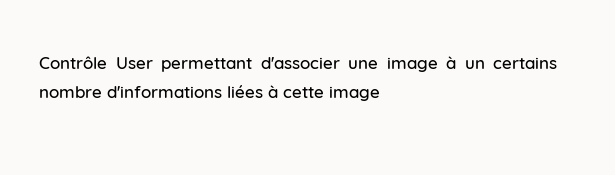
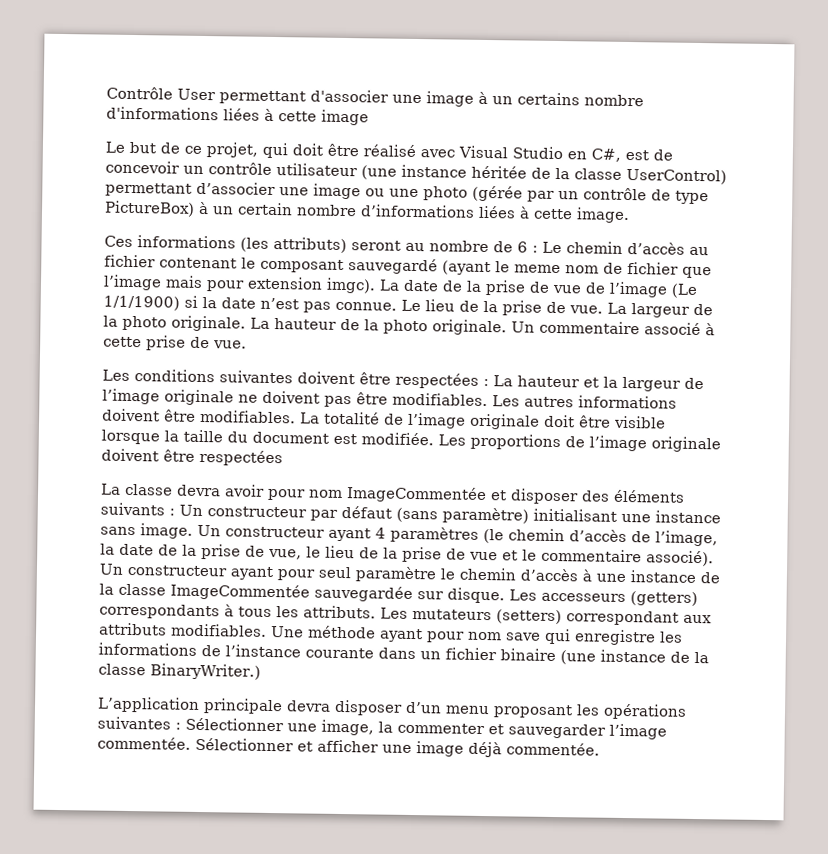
(380, 93) none -> [105,141,673,162] [105,160,727,185] [105,181,709,205] [104,200,630,224] [104,235,709,256] [104,254,712,279] [103,274,698,298] [103,295,713,318] [103,315,715,336] [103,335,247,351] [102,369,704,392] [102,388,677,409] [102,408,666,430] [101,429,721,453] [101,448,283,467] [101,483,685,505] [100,502,721,524] [100,523,718,547] [100,543,714,567] [99,563,720,584] [99,583,698,607] [99,603,712,626] [99,622,683,646] [98,642,709,665] [98,663,261,680] [97,696,687,720] [97,716,667,740] [97,736,600,758] // Le but de ce projet, qui doit être réalisé avec Visual Studio en C#, est de concevoir un contrôle utilisateur (une instance héritée de la classe UserControl) permettant d’associer une image ou une photo (gérée par un contrôle de type PictureBox) à un certain nombre d’informations liées à cette image. // Ces informations (les attributs) seront au nombre de 6 : Le chemin d’accès au fichier contenant le composant sauvegardé (ayant le meme nom de fichier que l’image mais pour extension imgc). La date de la prise de vue de l’image (Le 1/1/1900) si la date n’est pas connue. Le lieu de la prise de vue. La largeur de la photo originale. La hauteur de la photo originale. Un commentaire associé à cette prise de vue. // Les conditions suivantes doivent être respectées : La hauteur et la largeur de l’image originale ne doivent pas être modifiables. Les autres informations doivent être modifiables. La totalité de l’image originale doit être visible lorsque la taille du document est modifiée. Les proportions de l’image originale doivent être respectées // La classe devra avoir pour nom ImageCommentée et disposer des éléments suivants : Un constructeur par défaut (sans paramètre) initialisant une instance sans image. Un constructeur ayant 4 paramètres (le chemin d’accès de l’image, la date de la prise de vue, le lieu de la prise de vue et le commentaire associé). Un constructeur ayant pour seul paramètre le chemin d’accès à une instance de la classe ImageCommentée sauvegardée sur disque. Les accesseurs (getters) correspondants à tous les attributs. Les mutateurs (setters) correspondant aux attributs modifiables. Une méthode ayant pour nom save qui enregistre les informations de l’instance courante dans un fichier binaire (une instance de la classe BinaryWriter.) // L’application principale devra disposer d’un menu proposant les opérations suivantes : Sélectionner une image, la commenter et sauvegarder l’image commentée. Sélectionner et afficher une image déjà commentée.

